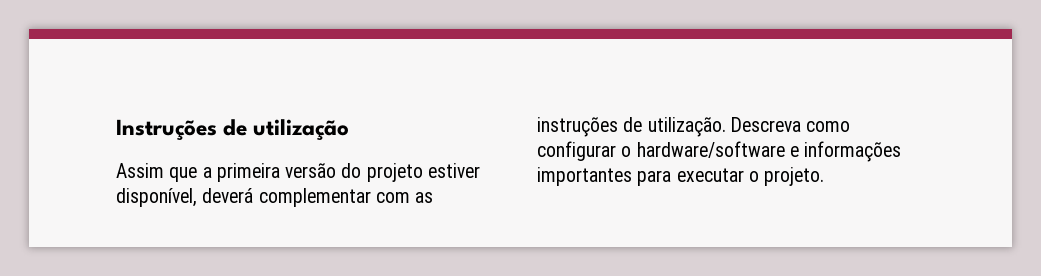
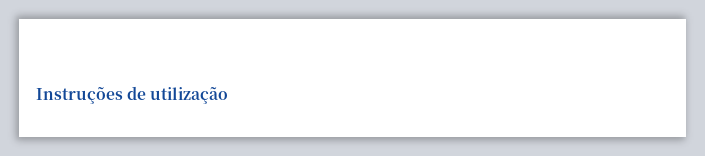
[116,163,480,182] [116,188,434,207] [537,117,851,137] [537,141,902,162] [537,167,825,186] // Assim que a primeira versão do projeto estiver disponível, deverá complementar com as instruções de utilização. Descreva como configurar o hardware/software e informações importantes para executar o projeto. -> (229, 95) none

